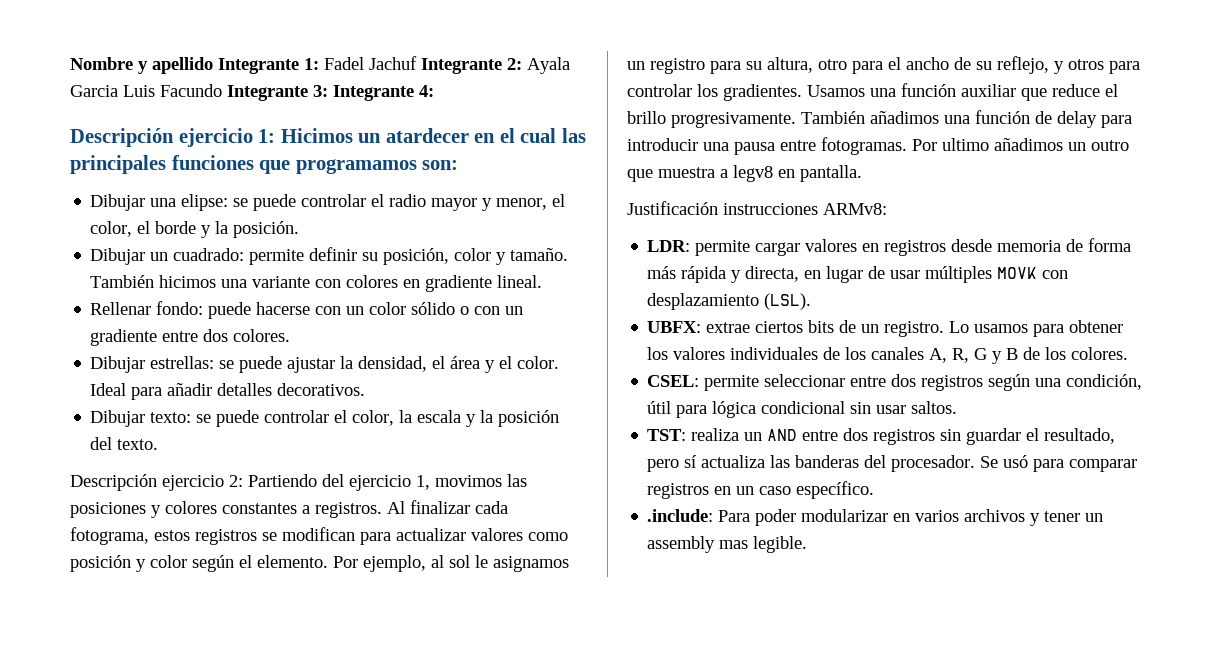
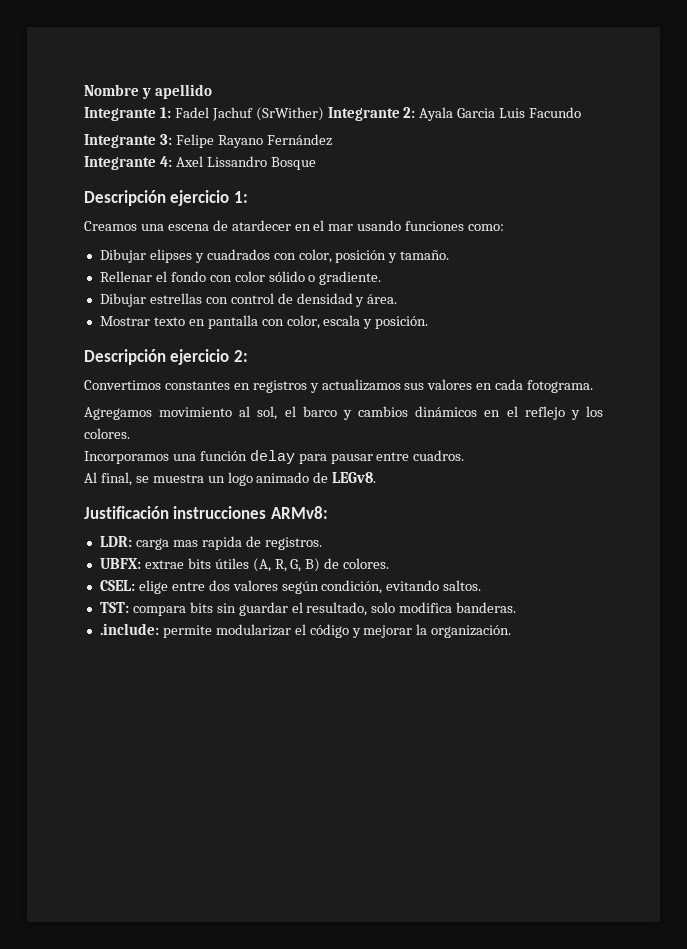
(213, 65) none -> (212, 91) //
(417, 63) none -> [255,107,324,121] (SrWither)
(222, 90) none -> (582, 112) //
(328, 91) none -> [175,134,332,148] Felipe Rayano Fernández //
(434, 91) none -> [175,156,316,170] Axel Lissandro Bosque
[280,128,586,143] [70,155,459,174] [90,194,566,211] [90,221,300,238] [90,247,569,265] [90,275,543,292] [90,301,524,319] [90,329,291,346] [90,356,560,373] [90,383,366,400] [90,410,560,427] [90,437,159,450] [70,474,527,491] [70,500,508,518] [70,527,568,545] [70,555,569,572] [627,56,1140,74] [627,83,1118,101] [627,110,1132,128] [627,137,1129,155] [627,165,862,182] [627,201,887,215] [647,238,1132,256] [647,266,1069,283] [647,293,812,310] [647,320,1124,337] [647,347,1129,364] [647,374,1143,391] [647,401,958,418] [647,428,1116,445] [647,455,1138,472] [647,481,875,499] [647,509,1104,526] [647,536,808,553] Hicimos un atardecer en el cual las principales funciones que programamos son: // Dibujar una elipse: se puede controlar el radio mayor y menor, el color, el borde y la posición. // Dibujar un cuadrado: permite definir su posición, color y tamaño. También hicimos una variante con colores en gradiente lineal. // Rellenar fondo: puede hacerse con un color sólido o con un gradiente entre dos colores. // Dibujar estrellas: se puede ajustar la densidad, el área y el color. Ideal para añadir detalles decorativos. // Dibujar texto: se puede controlar el color, la escala y la posición del texto. // Descripción ejercicio 2: Partiendo del ejercicio 1, movimos las posiciones y colores constantes a registros. Al finalizar cada fotograma, estos registros se modifican para actualizar valores como posición y color según el elemento. Por ejemplo, al sol le asignamos un registro para su altura, otro para el ancho de su reflejo, y otros para controlar los gradientes. Usamos una función auxiliar que reduce el brillo progresivamente. También añadimos una función de delay para introducir una pausa entre fotogramas. Por ultimo añadimos un outro que muestra a legv8 en pantalla. // Justificación instrucciones ARMv8: // LDR: permite cargar valores en registros desde memoria de forma más rápida y directa, en lugar de usar múltiples MOVK con desplazamiento (LSL). // UBFX: extrae ciertos bits de un registro. Lo usamos para obtener los valores individuales de los canales A, R, G y B de los colores. // CSEL: permite seleccionar entre dos registros según una condición, útil para lógica condicional sin usar saltos. // TST: realiza un AND entre dos registros sin guardar el resultado, pero sí actualiza las banderas del procesador. Se usó para comparar registros en un caso específico. // .include: Para poder modularizar en varios archivos y tener un assembly mas legible. -> [84,220,505,231] [99,249,450,263] [99,271,382,285] [99,293,398,307] [99,315,429,329] [84,349,248,365] [84,379,594,393] [84,406,603,420] [84,428,130,439] [84,450,465,464] [84,472,377,486] [84,506,328,519] [99,536,322,550] [99,558,390,572] [99,580,482,594] [99,602,517,616] [99,623,512,638] // Creamos una escena de atardecer en el mar usando funciones como: // Dibujar elipses y cuadrados con color, posición y tamaño. // Rellenar el fondo con color sólido o gradiente. // Dibujar estrellas con control de densidad y área. // Mostrar texto en pantalla con color, escala y posición. // Descripción ejercicio 2: // Convertimos constantes en registros y actualizamos sus valores en cada fotograma. // Agregamos movimiento al sol, el barco y cambios dinámicos en el reflejo y los colores. // Incorporamos una función delay para pausar entre cuadros. // Al final, se muestra un logo animado de LEGv8. // Justificación instrucciones ARMv8: // LDR: carga mas rapida de registros. // UBFX: extrae bits útiles (A, R, G, B) de colores. // CSEL: elige entre dos valores según condición, evitando saltos. // TST: compara bits sin guardar el resultado, solo modifica banderas. // .include: permite modularizar el código y mejorar la organización.

